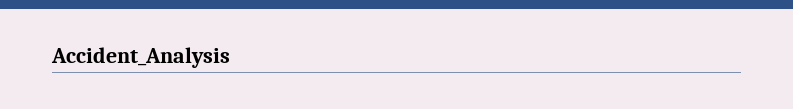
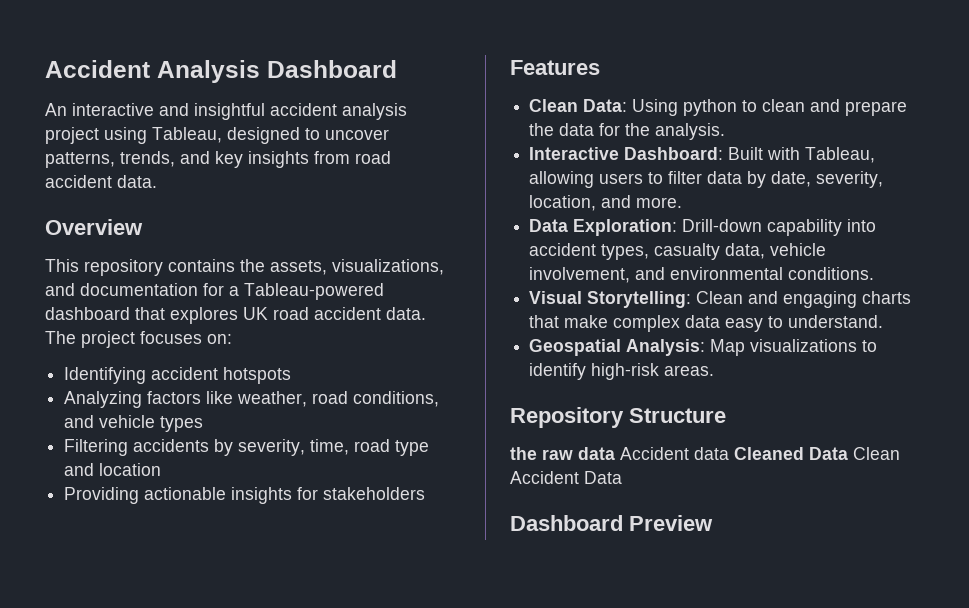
[51,47,230,68] Accident_Analysis -> [45,60,397,83] [45,103,407,120] [45,127,389,144] [45,151,391,168] [45,175,157,188] [45,219,143,235] [45,259,444,276] [45,283,384,300] [45,307,426,324] [45,331,232,348] [64,367,292,384] [64,391,440,408] [64,415,204,432] [64,439,430,456] [64,463,162,476] [64,487,426,504] [510,60,600,75] [529,99,908,116] [529,123,726,140] [529,147,876,163] [529,171,884,188] [529,195,683,211] [529,219,877,236] [529,243,827,260] [529,267,875,283] [529,291,912,308] [529,315,884,332] [529,339,878,356] [529,363,715,380] [510,407,726,428] [510,447,900,460] [510,471,622,484] [510,515,713,531] Accident Analysis Dashboard // An interactive and insightful accident analysis project using Tableau, designed to uncover patterns, trends, and key insights from road accident data. // Overview // This repository contains the assets, visualizations, and documentation for a Tableau-powered dashboard that explores UK road accident data. The project focuses on: // Identifying accident hotspots // Analyzing factors like weather, road conditions, and vehicle types // Filtering accidents by severity, time, road type and location // Providing actionable insights for stakeholders // Features // Clean Data: Using python to clean and prepare the data for the analysis. // Interactive Dashboard: Built with Tableau, allowing users to filter data by date, severity, location, and more. // Data Exploration: Drill-down capability into accident types, casualty data, vehicle involvement, and environmental conditions. // Visual Storytelling: Clean and engaging charts that make complex data easy to understand. // Geospatial Analysis: Map visualizations to identify high-risk areas. // Repository Structure // the raw data Accident data Cleaned Data Clean Accident Data // Dashboard Preview

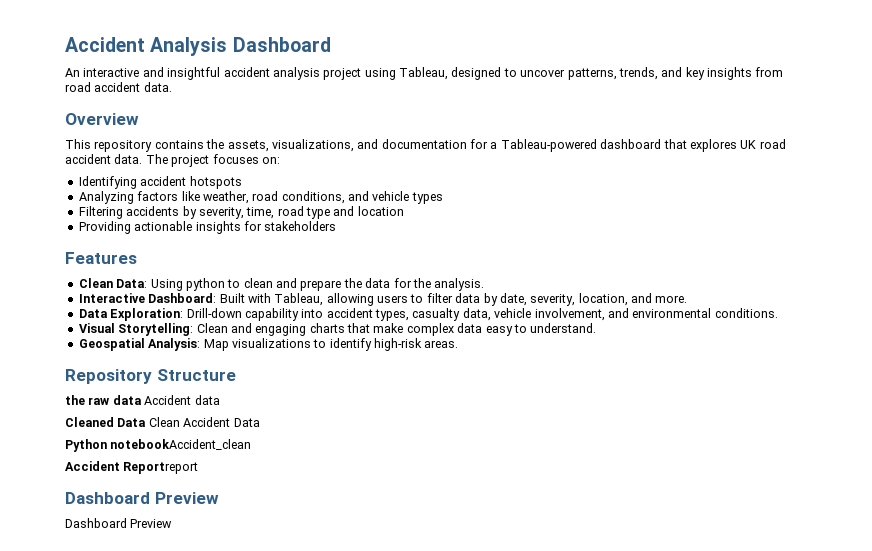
(729, 453) none -> (220, 400) //
[510,515,713,531] // Dashboard Preview -> [65,439,252,452] [65,461,199,474] [65,492,219,504] [65,518,173,528] // Python notebookAccident_clean // Accident Reportreport // Dashboard Preview // Dashboard Preview

